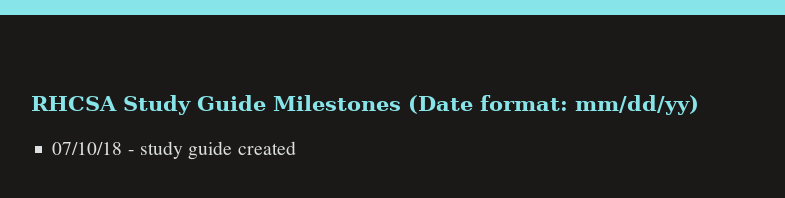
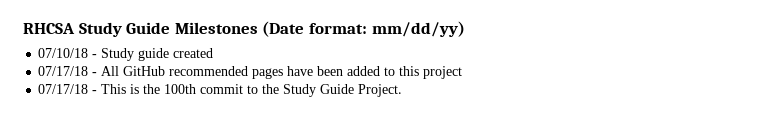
[139,141,183,159] study -> [101,48,135,61] Study
(296, 148) none -> [38,66,463,79] [38,84,403,97] // 07/17/18 - All GitHub recommended pages have been added to this project // 07/17/18 - This is the 100th commit to the Study Guide Project.

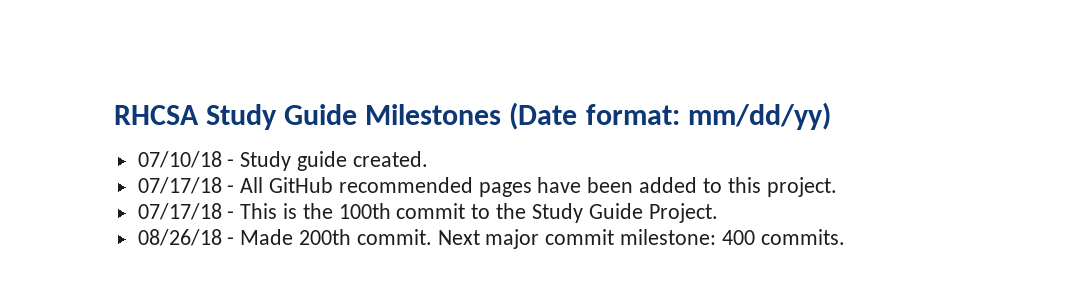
[173,48,214,58] created -> [352,151,428,167] created.
[423,66,463,79] project -> [766,177,837,197] project.
(403, 90) none -> [137,229,845,249] // 08/26/18 - Made 200th commit. Next major commit milestone: 400 commits.

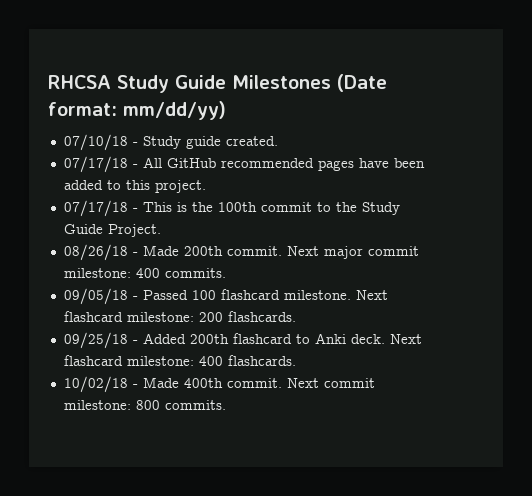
(845, 237) none -> [63,288,388,305] [63,311,296,322] [63,332,422,349] [63,355,296,366] [63,376,375,393] [63,400,226,410] // 09/05/18 - Passed 100 flashcard milestone. Next flashcard milestone: 200 flashcards. // 09/25/18 - Added 200th flashcard to Anki deck. Next flashcard milestone: 400 flashcards. // 10/02/18 - Made 400th commit. Next commit milestone: 800 commits.

